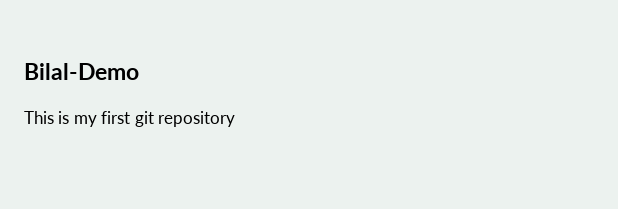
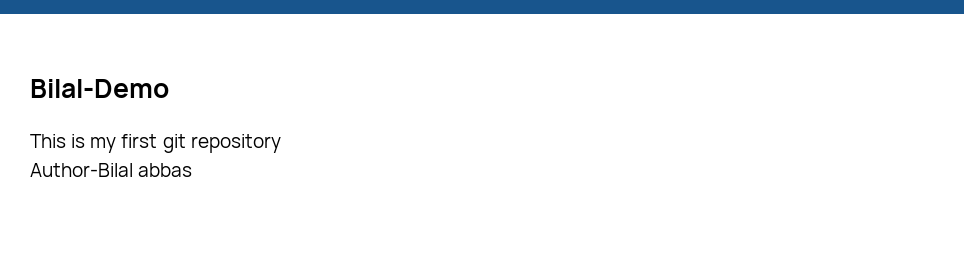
(236, 119) none -> [30,163,193,177] // Author-Bilal abbas

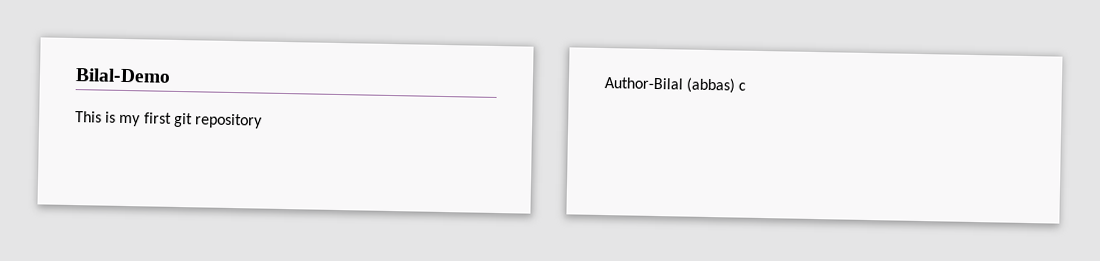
[138,163,193,177] abbas -> [686,77,747,94] (abbas) c

